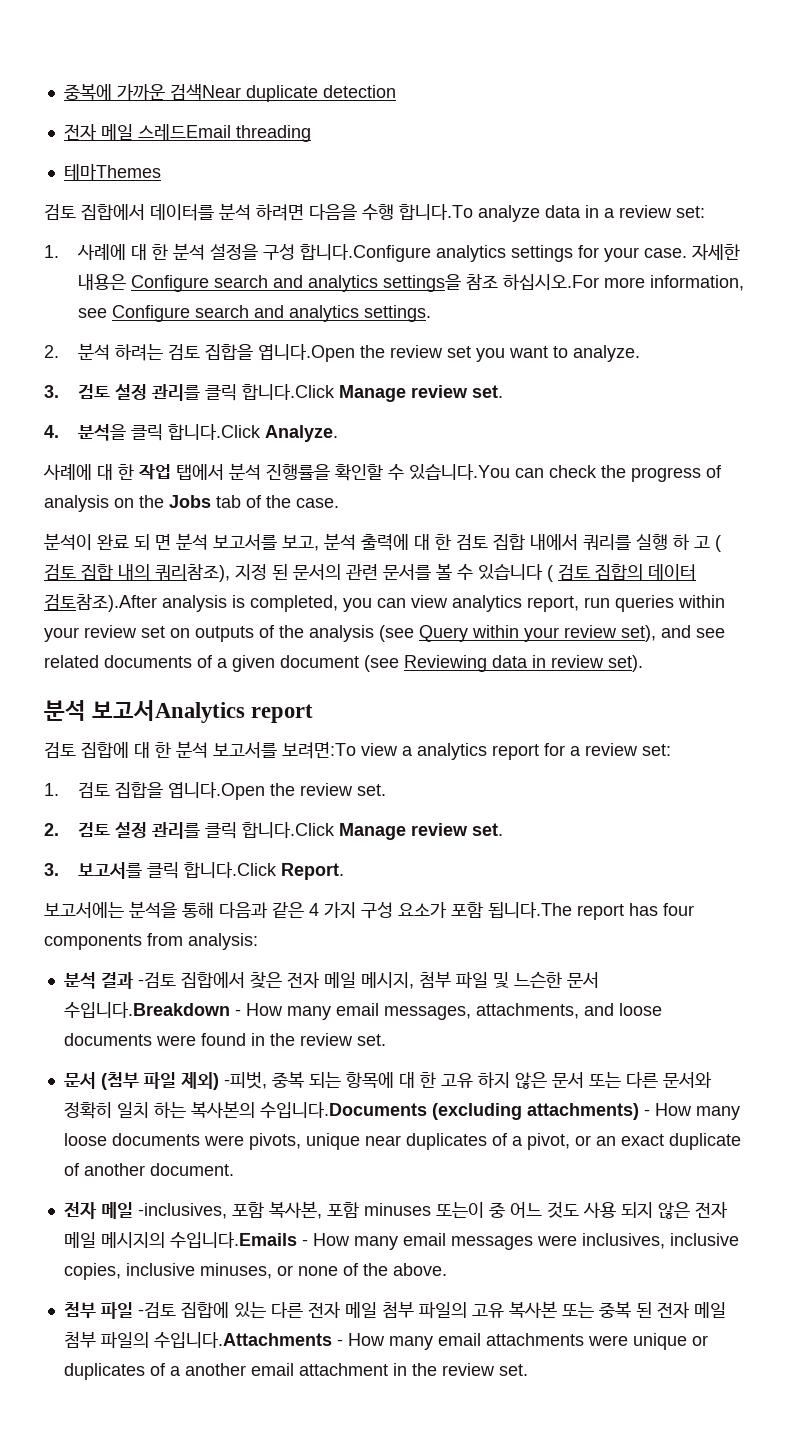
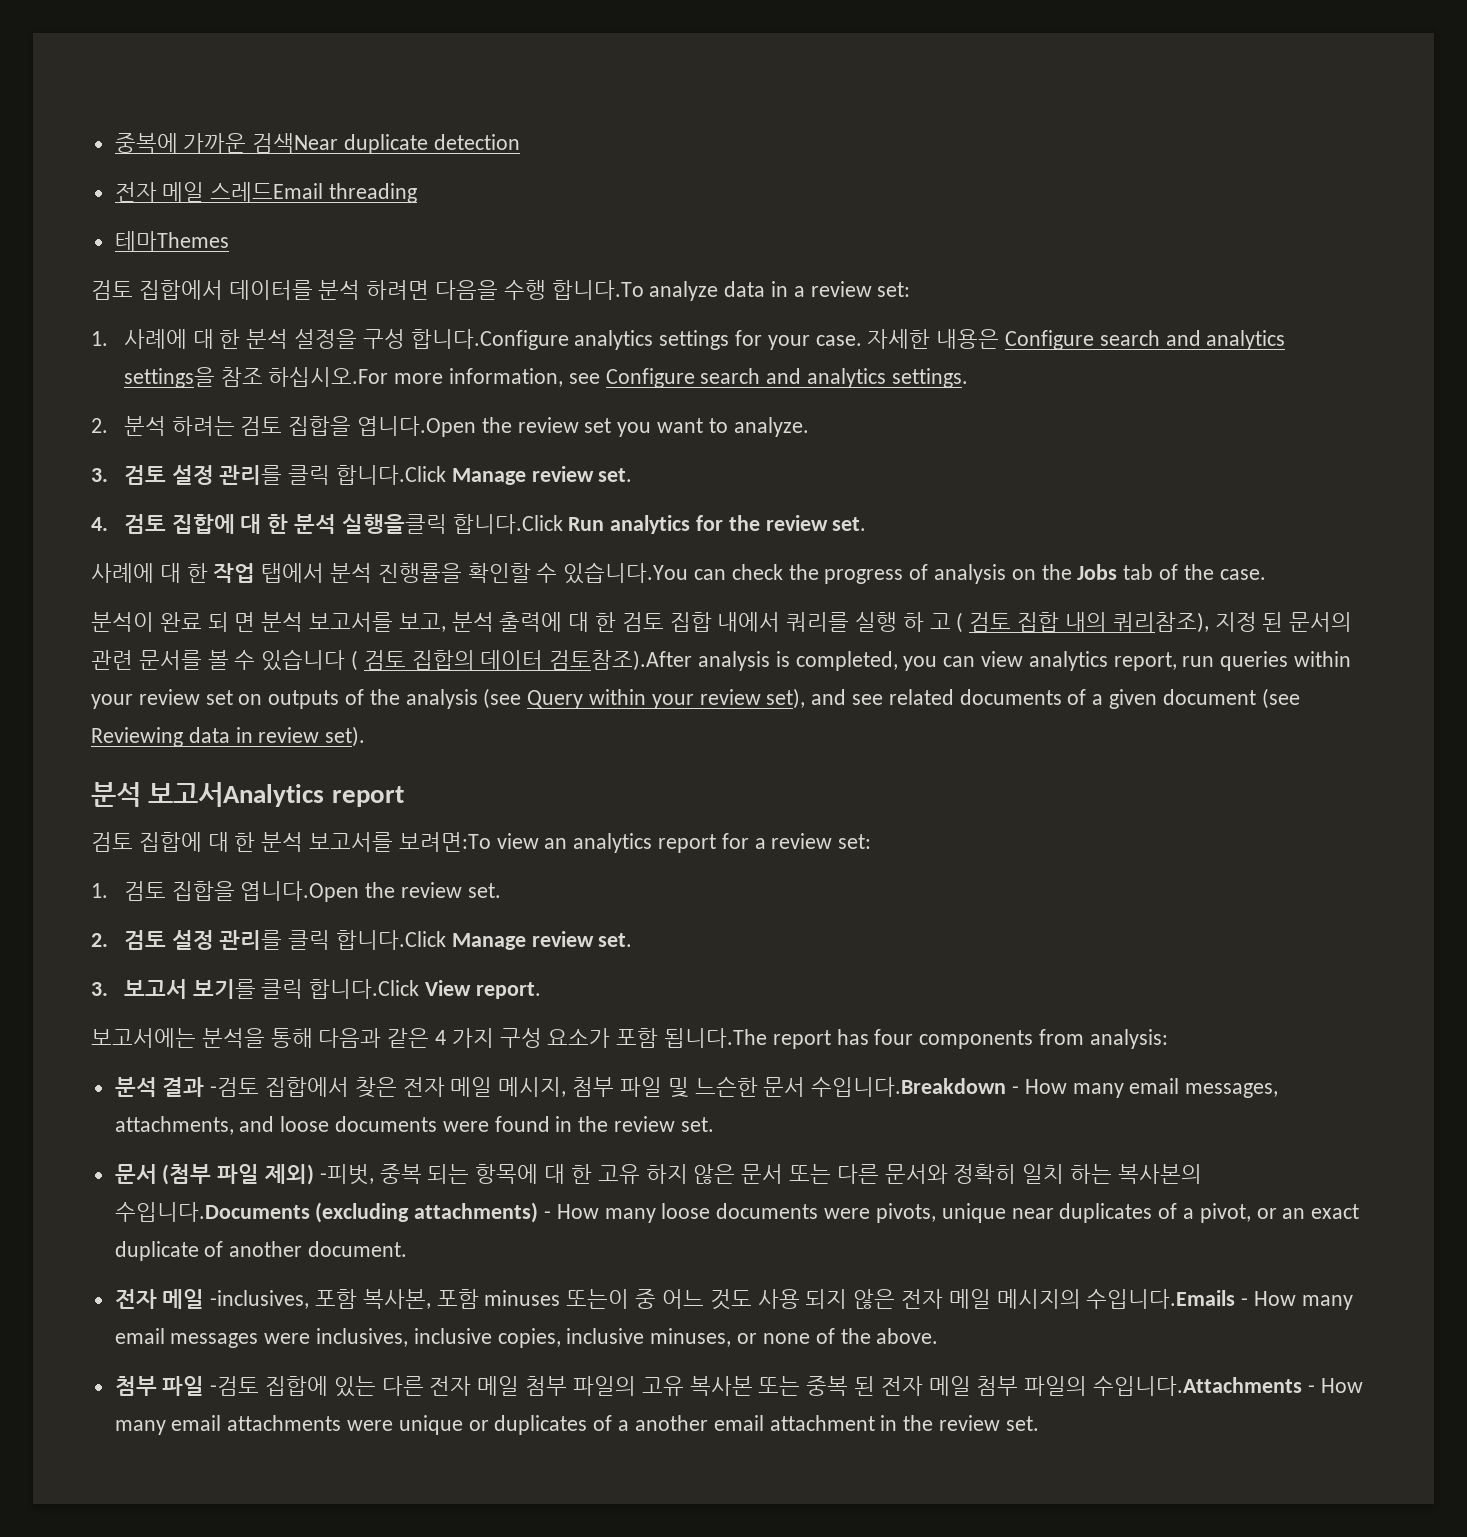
[77,424,338,442] 분석을 클릭 합니다.Click Analyze. -> [123,514,867,534] 검토 집합에 대 한 분석 실행을클릭 합니다.Click Run analytics for the review set.
[402,746,413,756] a -> [544,838,568,849] an
[77,862,344,880] 보고서를 클릭 합니다.Click Report. -> [123,979,541,999] 보고서 보기를 클릭 합니다.Click View report.

